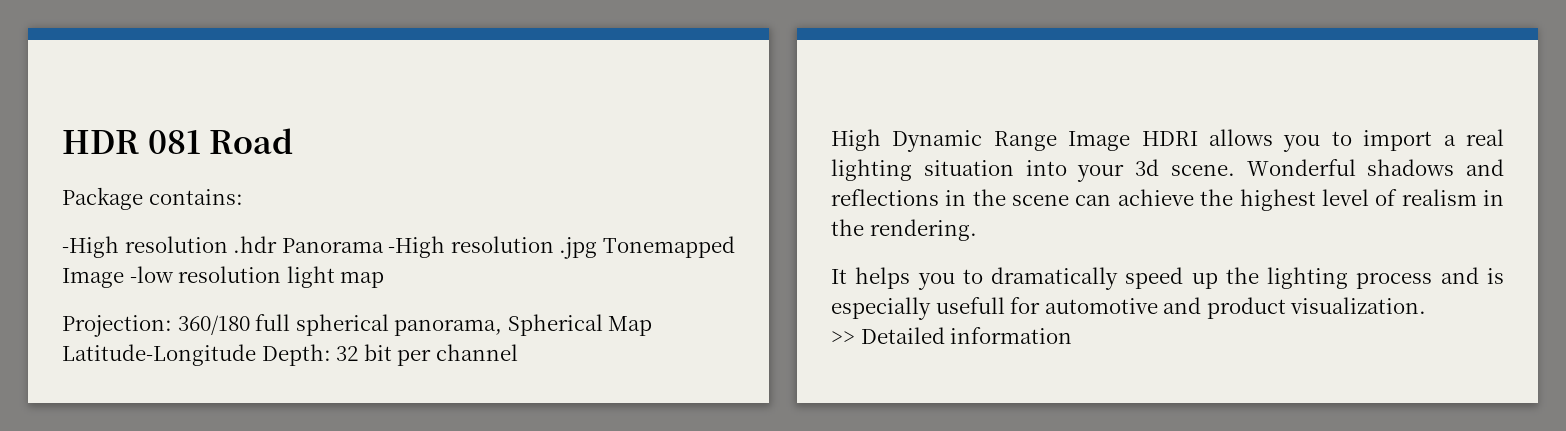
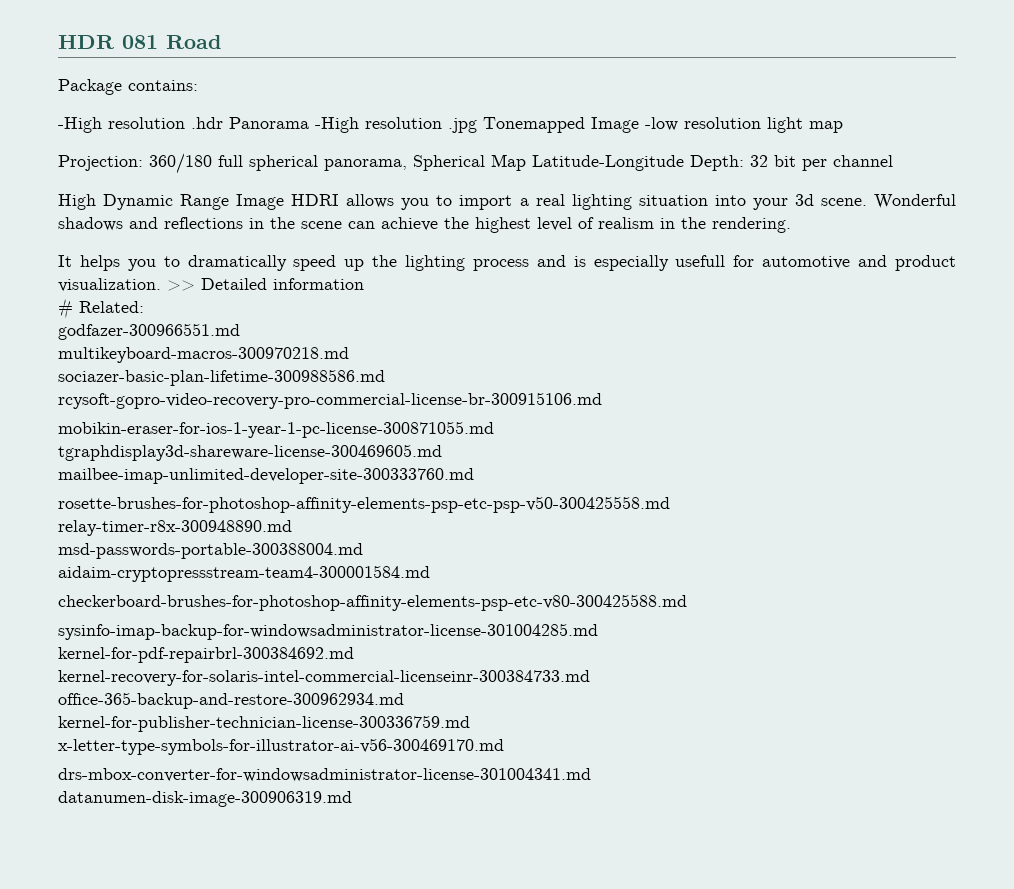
(1427, 305) // -> (161, 285) none
(1073, 335) none -> [58,298,144,319] [58,323,240,340] [58,347,349,363] [58,369,385,386] [58,392,602,409] [58,421,494,438] [58,444,442,461] [58,468,474,484] [58,496,670,513] [58,520,292,536] [58,543,363,559] [58,565,430,582] [58,594,687,611] [58,623,598,640] [58,647,354,663] [58,670,590,686] [58,692,404,709] [58,715,470,732] [58,738,504,755] [58,768,591,782] [58,791,352,807] // # Related: // godfazer-300966551.md // multikeyboard-macros-300970218.md // sociazer-basic-plan-lifetime-300988586.md // rcysoft-gopro-video-recovery-pro-commercial-license-br-300915106.md // mobikin-eraser-for-ios-1-year-1-pc-license-300871055.md // tgraphdisplay3d-shareware-license-300469605.md // mailbee-imap-unlimited-developer-site-300333760.md // rosette-brushes-for-photoshop-affinity-elements-psp-etc-psp-v50-300425558.md // relay-timer-r8x-300948890.md // msd-passwords-portable-300388004.md // aidaim-cryptopressstream-team4-300001584.md // checkerboard-brushes-for-photoshop-affinity-elements-psp-etc-v80-300425588.md // sysinfo-imap-backup-for-windowsadministrator-license-301004285.md // kernel-for-pdf-repairbrl-300384692.md // kernel-recovery-for-solaris-intel-commercial-licenseinr-300384733.md // office-365-backup-and-restore-300962934.md // kernel-for-publisher-technician-license-300336759.md // x-letter-type-symbols-for-illustrator-ai-v56-300469170.md // drs-mbox-converter-for-windowsadministrator-license-301004341.md // datanumen-disk-image-300906319.md

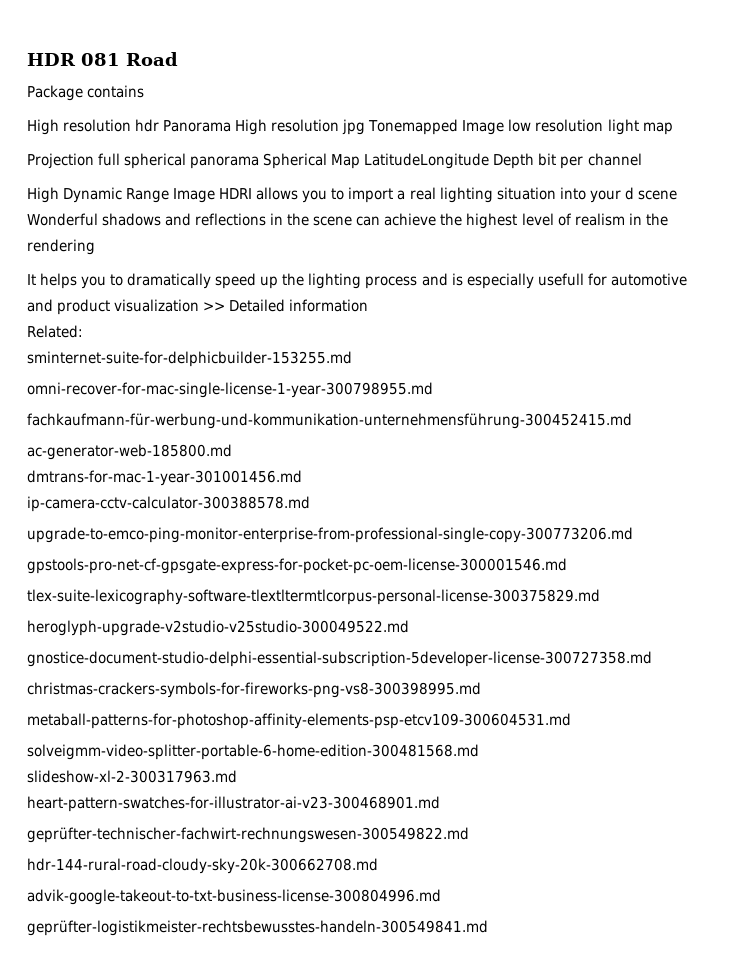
[128,80,198,91] [58,117,477,133] contains: // -High resolution .hdr Panorama -High resolution .jpg -> [87,85,145,98] [27,119,366,135] contains // High resolution hdr Panorama High resolution jpg
[645,117,678,131] -low -> [508,119,532,132] low
[58,153,212,174] Projection: 360/180 -> [27,153,94,169] Projection
[324,159,407,171] panorama, -> [190,156,260,169] panorama
[532,155,768,171] Latitude-Longitude Depth: 32 -> [364,153,535,169] LatitudeLongitude Depth
[794,194,867,206] 3d scene. -> [624,187,677,200] d scene
[712,217,791,233] rendering. -> [27,239,95,255] rendering
[58,278,161,292] visualization. -> [114,299,200,312] visualization
[58,298,73,319] # -> (369, 305) none
[58,323,240,340] [58,347,349,363] [58,369,385,386] [58,392,602,409] [58,421,494,438] [58,444,442,461] [58,468,474,484] [58,496,670,513] [58,520,292,536] [58,543,363,559] [58,565,430,582] [58,594,687,611] [58,623,598,640] [58,647,354,663] [58,670,590,686] [58,692,404,709] [58,715,470,732] [58,738,504,755] [58,768,591,782] [58,791,352,807] godfazer-300966551.md // multikeyboard-macros-300970218.md // sociazer-basic-plan-lifetime-300988586.md // rcysoft-gopro-video-recovery-pro-commercial-license-br-300915106.md // mobikin-eraser-for-ios-1-year-1-pc-license-300871055.md // tgraphdisplay3d-shareware-license-300469605.md // mailbee-imap-unlimited-developer-site-300333760.md // rosette-brushes-for-photoshop-affinity-elements-psp-etc-psp-v50-300425558.md // relay-timer-r8x-300948890.md // msd-passwords-portable-300388004.md // aidaim-cryptopressstream-team4-300001584.md // checkerboard-brushes-for-photoshop-affinity-elements-psp-etc-v80-300425588.md // sysinfo-imap-backup-for-windowsadministrator-license-301004285.md // kernel-for-pdf-repairbrl-300384692.md // kernel-recovery-for-solaris-intel-commercial-licenseinr-300384733.md // office-365-backup-and-restore-300962934.md // kernel-for-publisher-technician-license-300336759.md // x-letter-type-symbols-for-illustrator-ai-v56-300469170.md // drs-mbox-converter-for-windowsadministrator-license-301004341.md // datanumen-disk-image-300906319.md -> [27,351,352,367] [27,382,433,398] [27,413,632,429] [27,444,232,460] [27,470,302,486] [27,496,310,512] [27,527,633,543] [27,558,567,574] [27,589,600,605] [27,620,409,636] [27,651,652,667] [27,682,481,698] [27,713,571,729] [27,744,479,760] [27,770,237,783] [27,796,440,812] [27,827,469,843] [27,858,378,874] [27,889,441,905] [27,920,488,936] sminternet-suite-for-delphicbuilder-153255.md // omni-recover-for-mac-single-license-1-year-300798955.md // fachkaufmann-für-werbung-und-kommunikation-unternehmensführung-300452415.md // ac-generator-web-185800.md // dmtrans-for-mac-1-year-301001456.md // ip-camera-cctv-calculator-300388578.md // upgrade-to-emco-ping-monitor-enterprise-from-professional-single-copy-300773206.md // gpstools-pro-net-cf-gpsgate-express-for-pocket-pc-oem-license-300001546.md // tlex-suite-lexicography-software-tlextltermtlcorpus-personal-license-300375829.md // heroglyph-upgrade-v2studio-v25studio-300049522.md // gnostice-document-studio-delphi-essential-subscription-5developer-license-300727358.md // christmas-crackers-symbols-for-fireworks-png-vs8-300398995.md // metaball-patterns-for-photoshop-affinity-elements-psp-etcv109-300604531.md // solveigmm-video-splitter-portable-6-home-edition-300481568.md // slideshow-xl-2-300317963.md // heart-pattern-swatches-for-illustrator-ai-v23-300468901.md // geprüfter-technischer-fachwirt-rechnungswesen-300549822.md // hdr-144-rural-road-cloudy-sky-20k-300662708.md // advik-google-takeout-to-txt-business-license-300804996.md // geprüfter-logistikmeister-rechtsbewusstes-handeln-300549841.md

